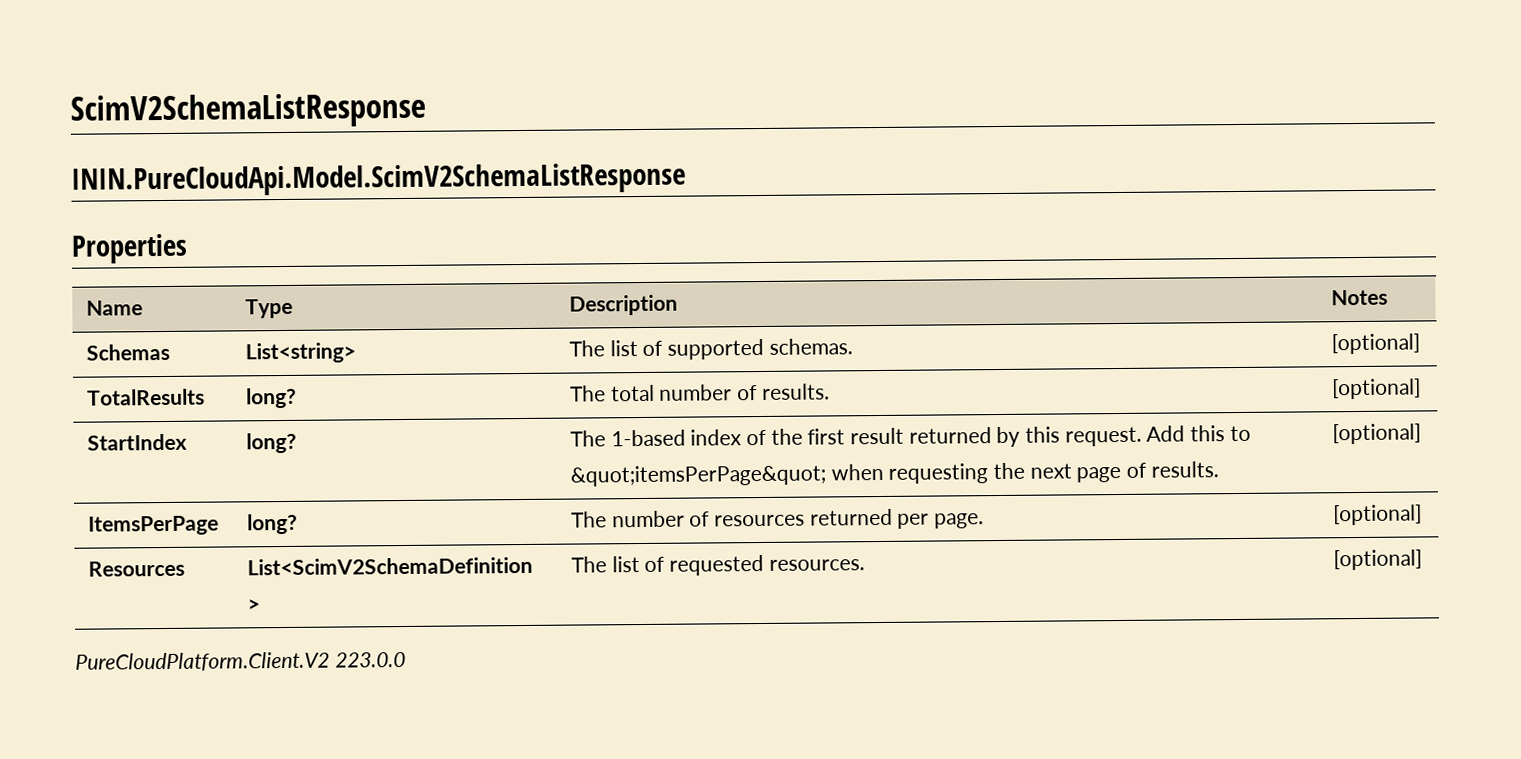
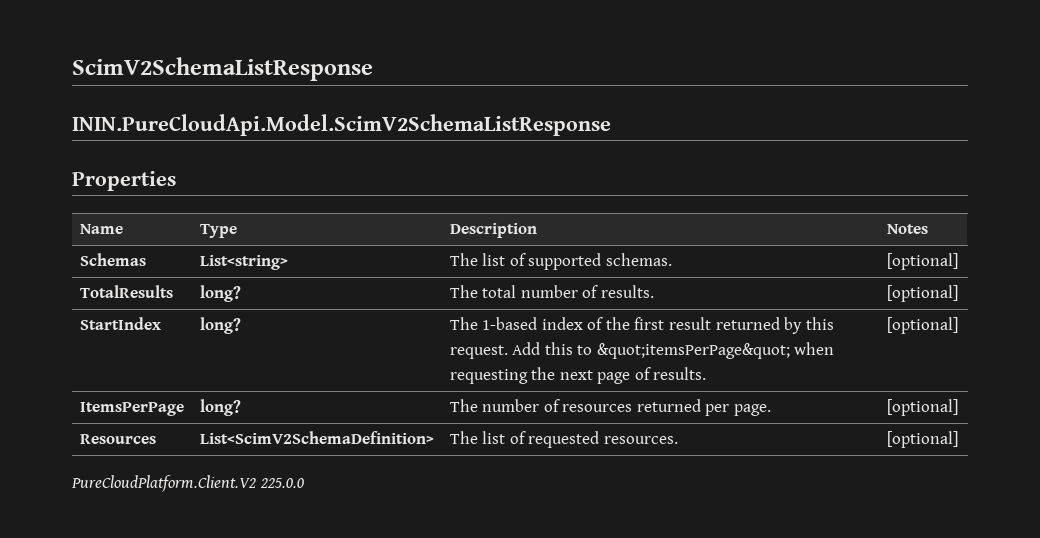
[334,651,406,668] 223.0.0 -> [259,478,304,488] 225.0.0

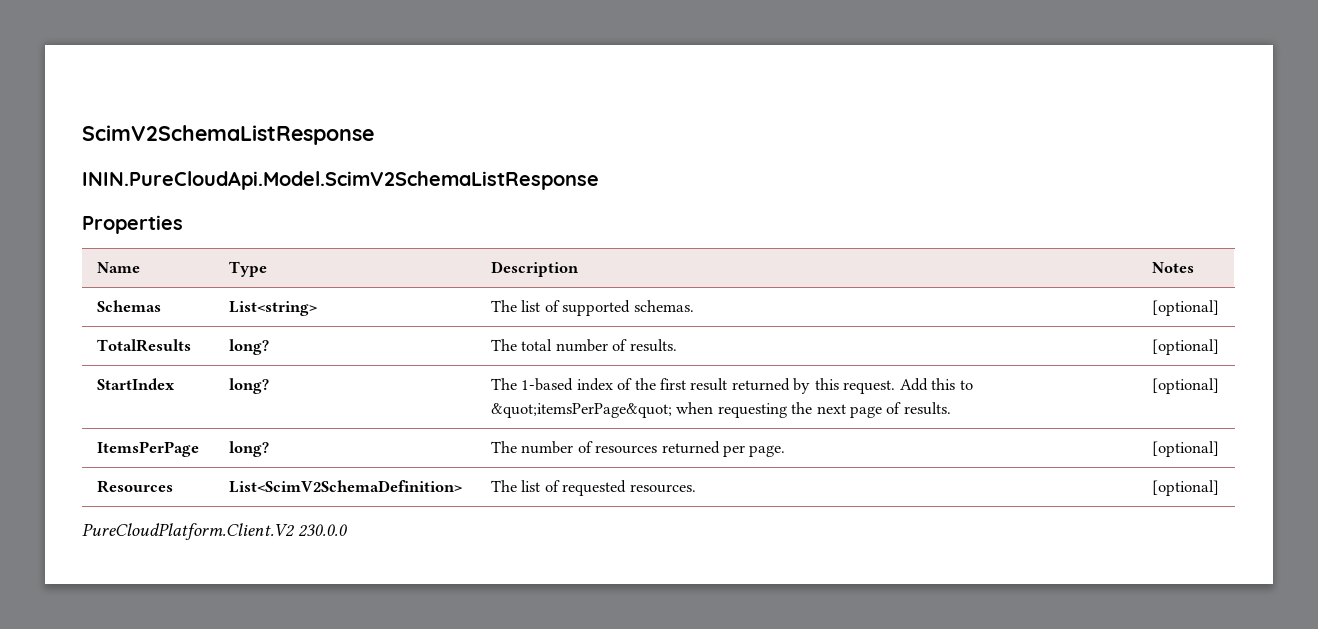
[259,478,304,488] 225.0.0 -> [298,524,348,537] 230.0.0

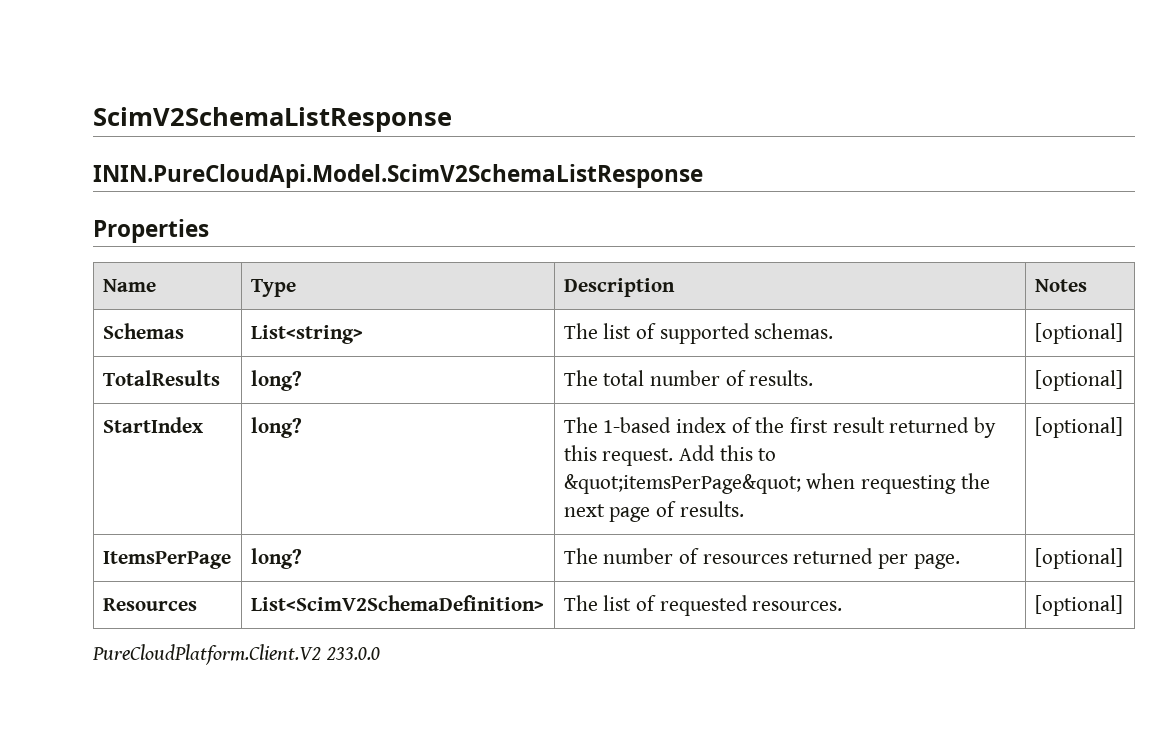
[298,524,348,537] 230.0.0 -> [325,647,380,660] 233.0.0

